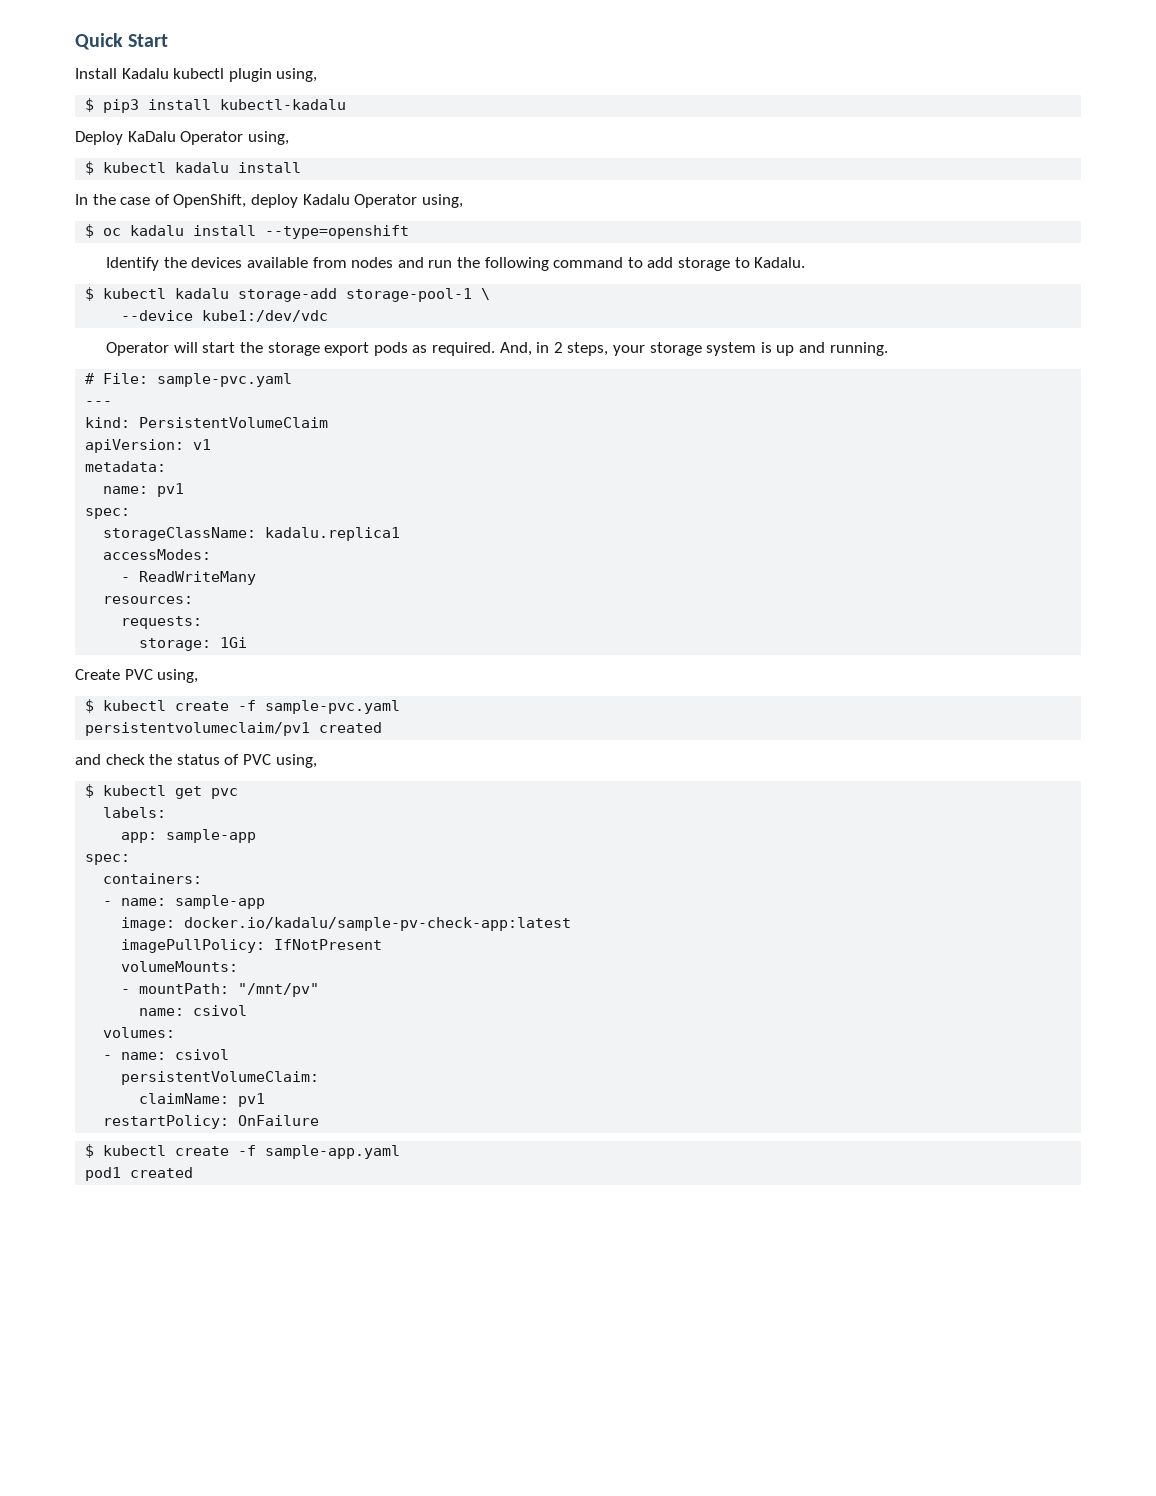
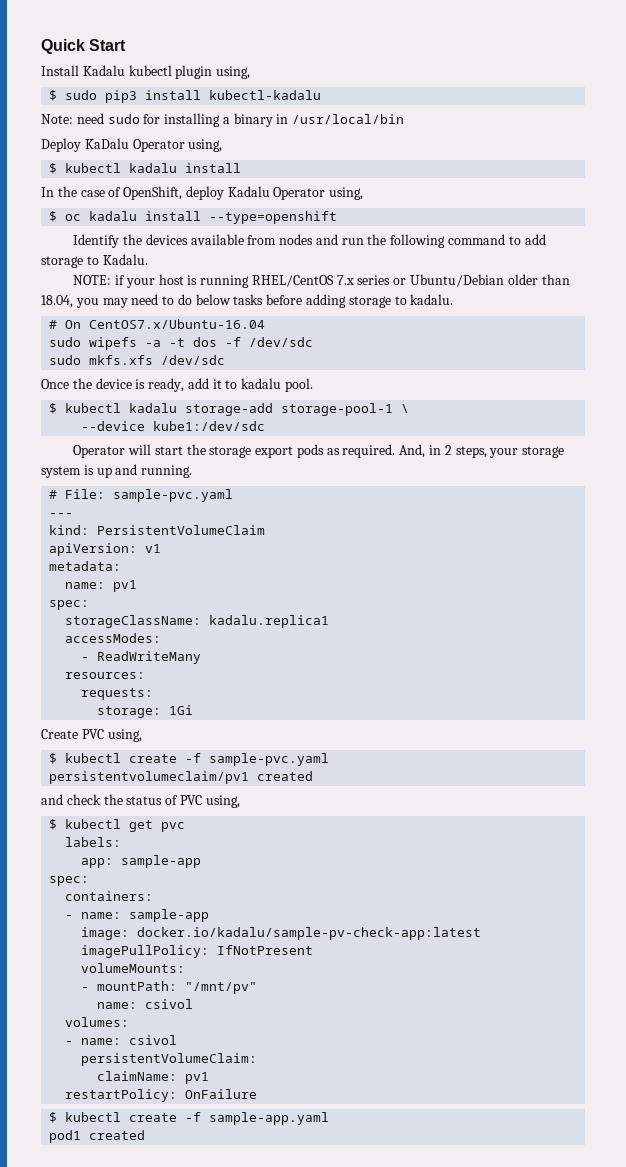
(95, 105) none -> [65,90,98,100] sudo
(347, 104) none -> [41,113,405,127] // Note: need sudo for installing a binary in /usr/local/bin
(806, 262) none -> [73,274,570,288] [41,294,454,308] [49,319,266,329] [49,337,314,350] [49,355,226,365] [41,378,314,392] // NOTE: if your host is running RHEL/CentOS 7.x series or Ubuntu/Debian older than 18.04, you may need to do below tasks before adding storage to kadalu. // # On CentOS7.x/Ubuntu-16.04 // sudo wipefs -a -t dos -f /dev/sdc // sudo mkfs.xfs /dev/sdc // Once the device is ready, add it to kadalu pool.
[202,310,329,322] kube1:/dev/vdc -> [153,421,266,431] kube1:/dev/sdc

